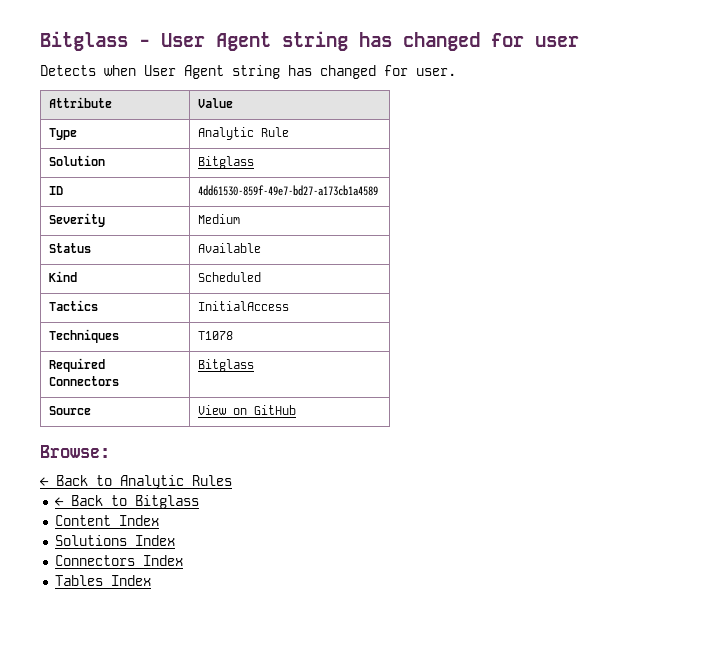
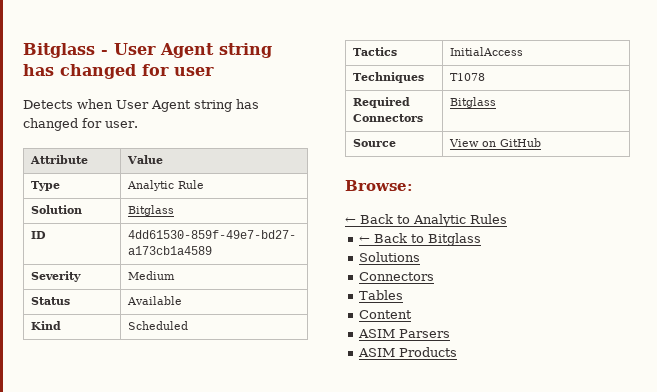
[54,515,159,526] // Content Index -> (481, 239) none
[134,535,175,546] [54,555,183,566] Index // Connectors Index -> [358,272,434,281] // Connectors
[110,575,151,586] Index -> [358,310,412,319] [357,329,450,338] [357,347,457,357] // Content // ASIM Parsers // ASIM Products

